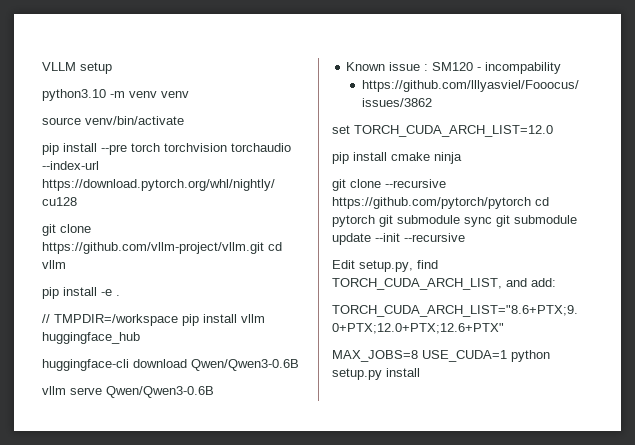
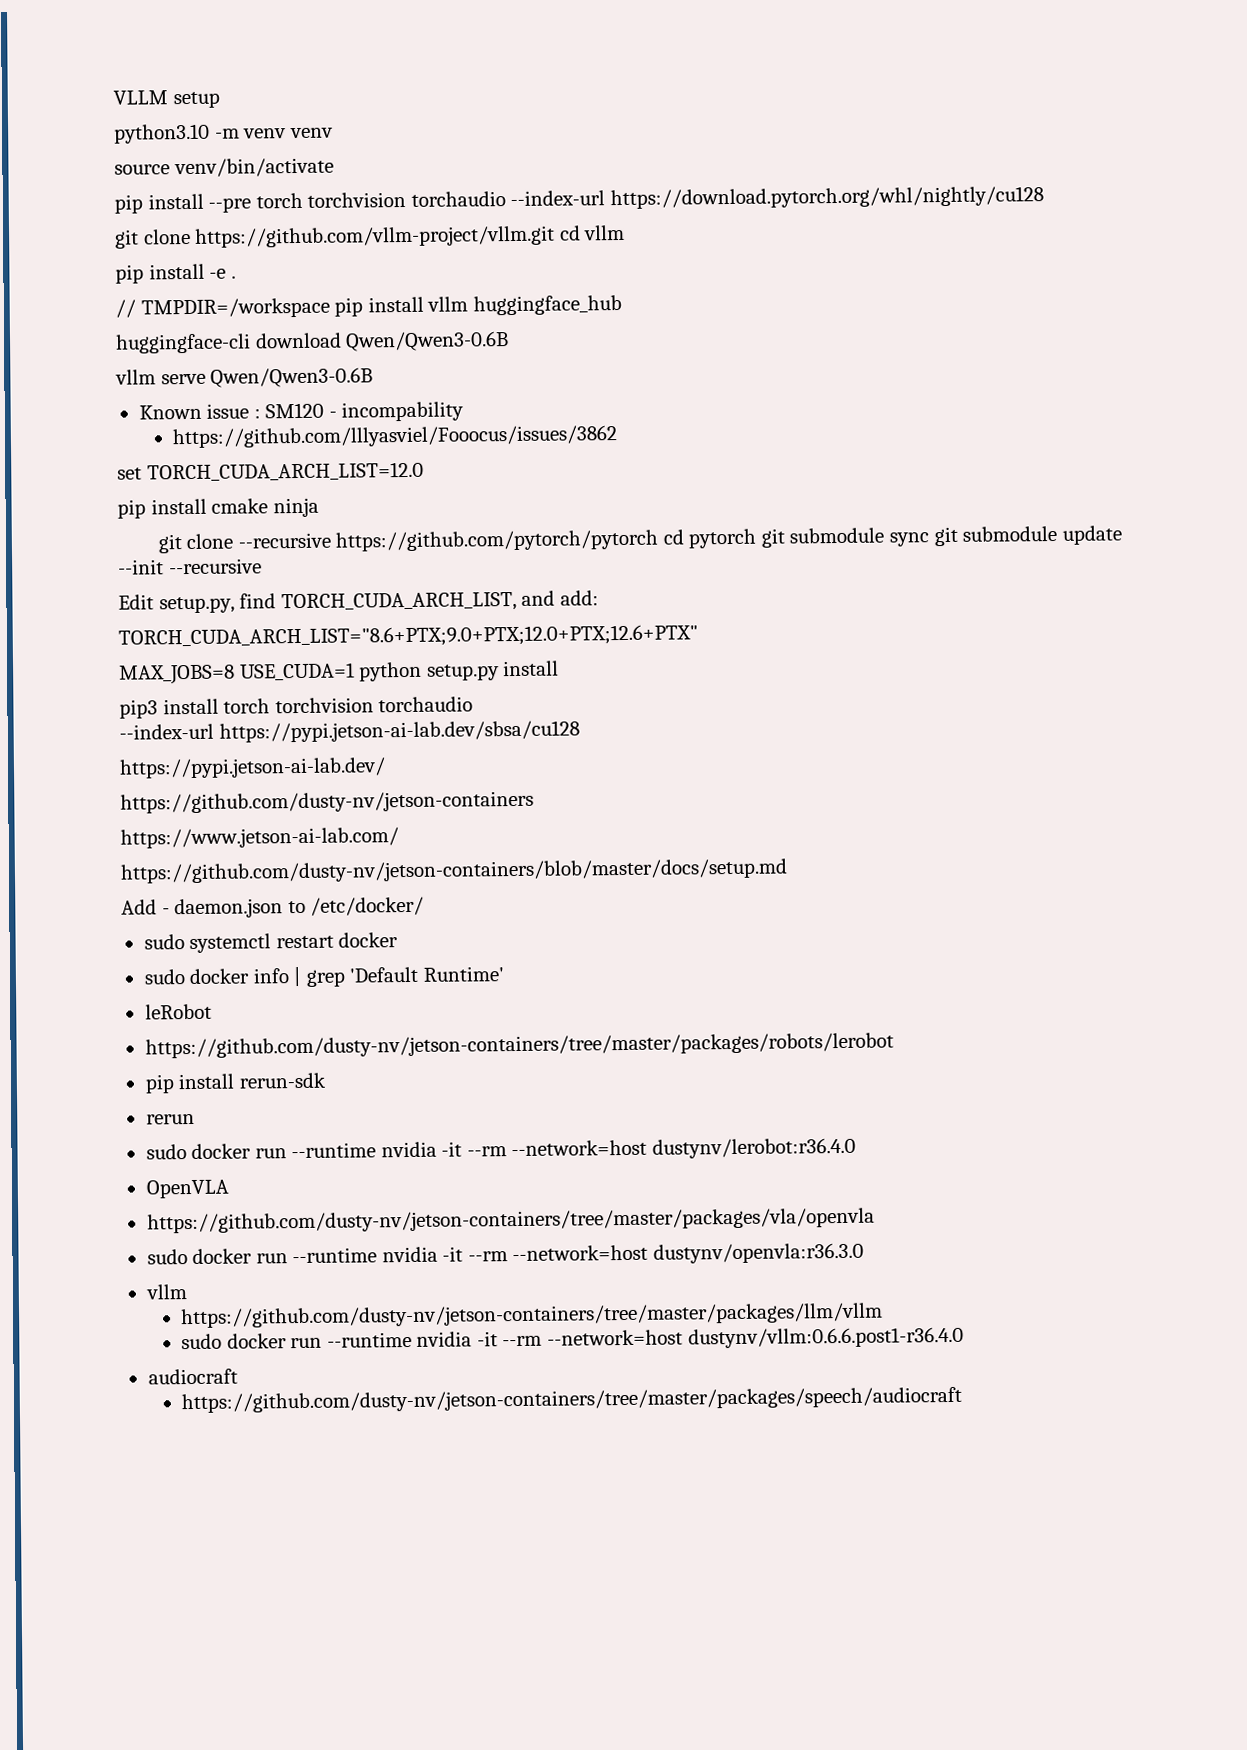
(420, 372) none -> [119,696,474,719] [119,720,580,743] [119,757,386,779] [120,790,534,814] [120,827,399,849] [120,858,788,884] [121,896,425,919] [143,932,399,954] [143,966,504,987] [144,1003,212,1020] [144,1032,894,1059] [144,1072,326,1094] [145,1113,195,1125] [145,1137,856,1160] [145,1179,229,1199] [146,1207,875,1234] [146,1242,864,1265] [145,1284,187,1300] [180,1302,884,1329] [181,1326,964,1350] [147,1368,238,1385] [181,1386,963,1414] // pip3 install torch torchvision torchaudio // --index-url https://pypi.jetson-ai-lab.dev/sbsa/cu128 // https://pypi.jetson-ai-lab.dev/ // https://github.com/dusty-nv/jetson-containers // https://www.jetson-ai-lab.com/ // https://github.com/dusty-nv/jetson-containers/blob/master/docs/setup.md // Add - daemon.json to /etc/docker/ // sudo systemctl restart docker // sudo docker info | grep 'Default Runtime' // leRobot // https://github.com/dusty-nv/jetson-containers/tree/master/packages/robots/lerobot // pip install rerun-sdk // rerun // sudo docker run --runtime nvidia -it --rm --network=host dustynv/lerobot:r36.4.0 // OpenVLA // https://github.com/dusty-nv/jetson-containers/tree/master/packages/vla/openvla // sudo docker run --runtime nvidia -it --rm --network=host dustynv/openvla:r36.3.0 // vllm // https://github.com/dusty-nv/jetson-containers/tree/master/packages/llm/vllm // sudo docker run --runtime nvidia -it --rm --network=host dustynv/vllm:0.6.6.post1-r36.4.0 // audiocraft // https://github.com/dusty-nv/jetson-containers/tree/master/packages/speech/audiocraft

